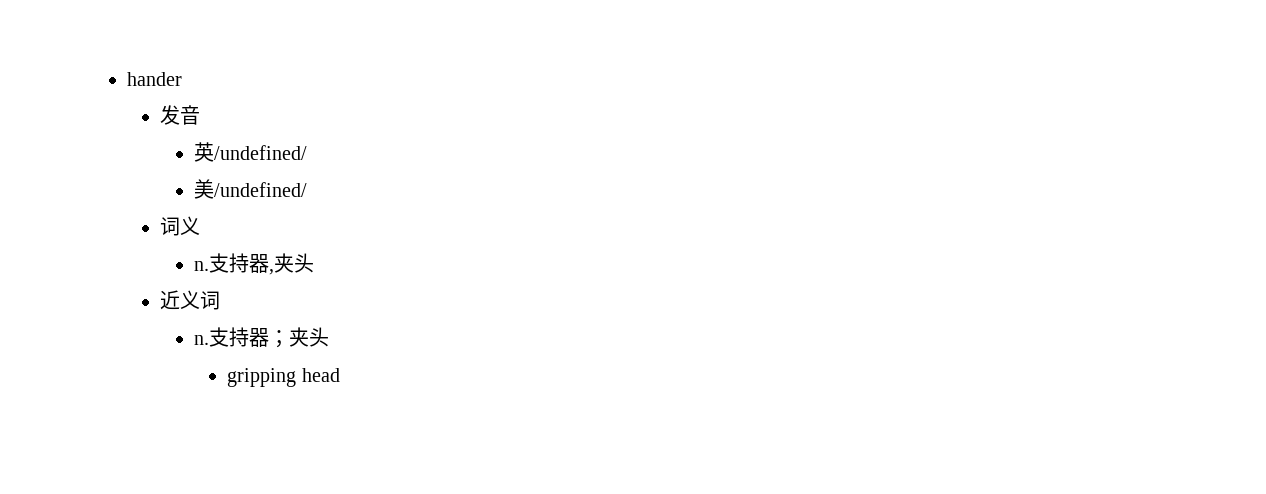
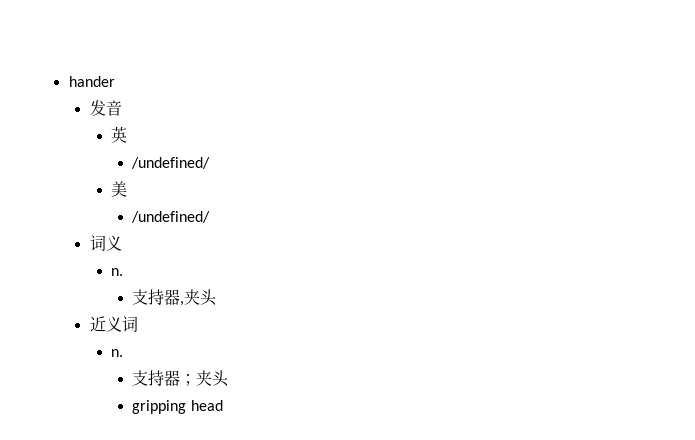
(214, 152) none -> (128, 134) //
(214, 189) none -> (128, 189) //
(209, 266) none -> (124, 272) //
(209, 340) none -> (124, 353) //

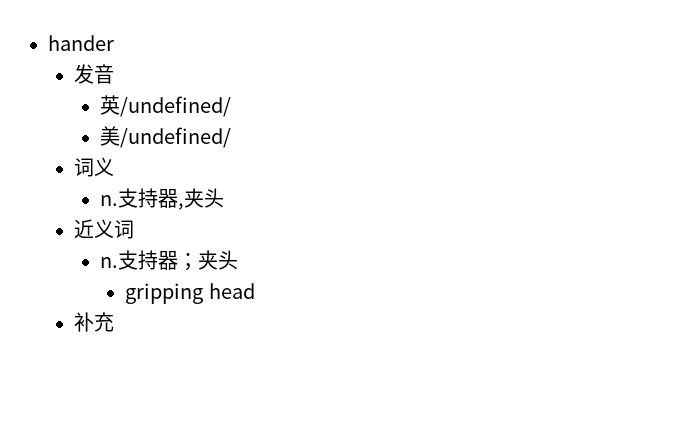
(128, 134) // -> (120, 105) none
(128, 189) // -> (120, 136) none
(124, 272) // -> (118, 200) none
(124, 353) // -> (118, 262) none
(223, 405) none -> [73,312,114,332] // 补充

